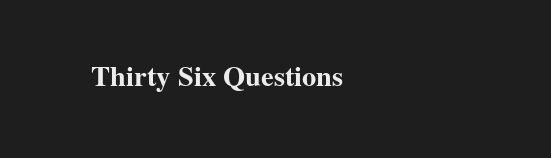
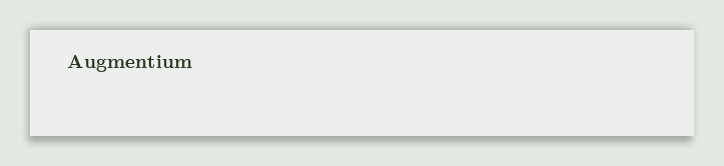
[91,67,344,92] Thirty Six Questions -> [67,55,192,72] Augmentium

